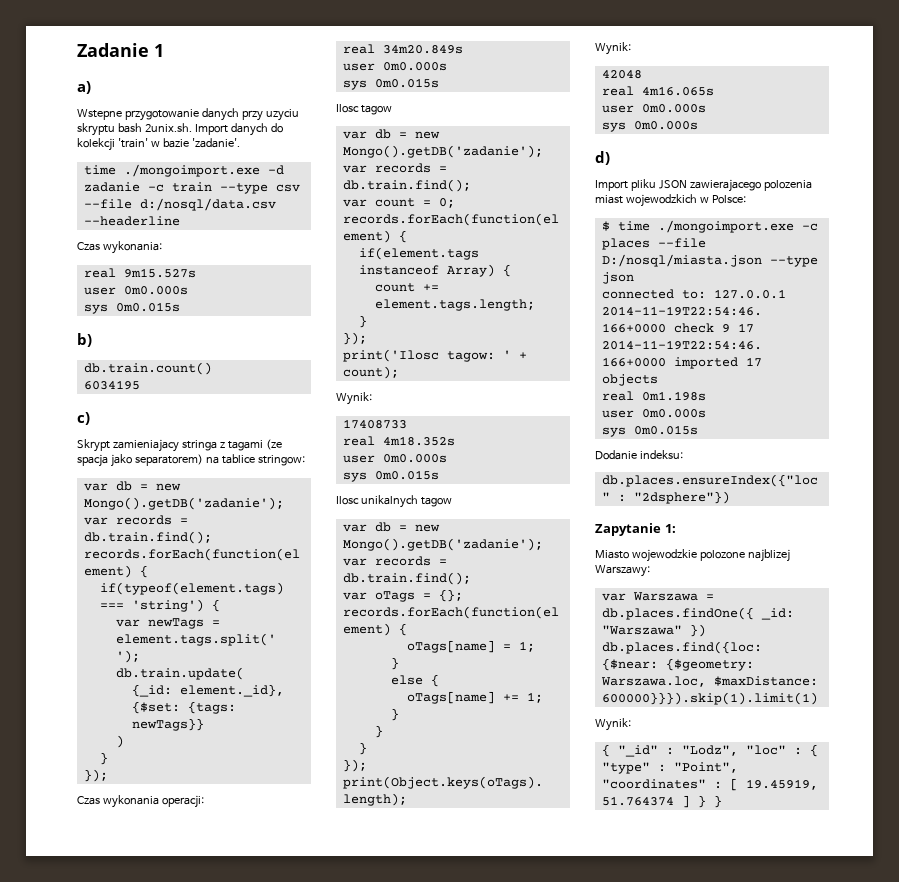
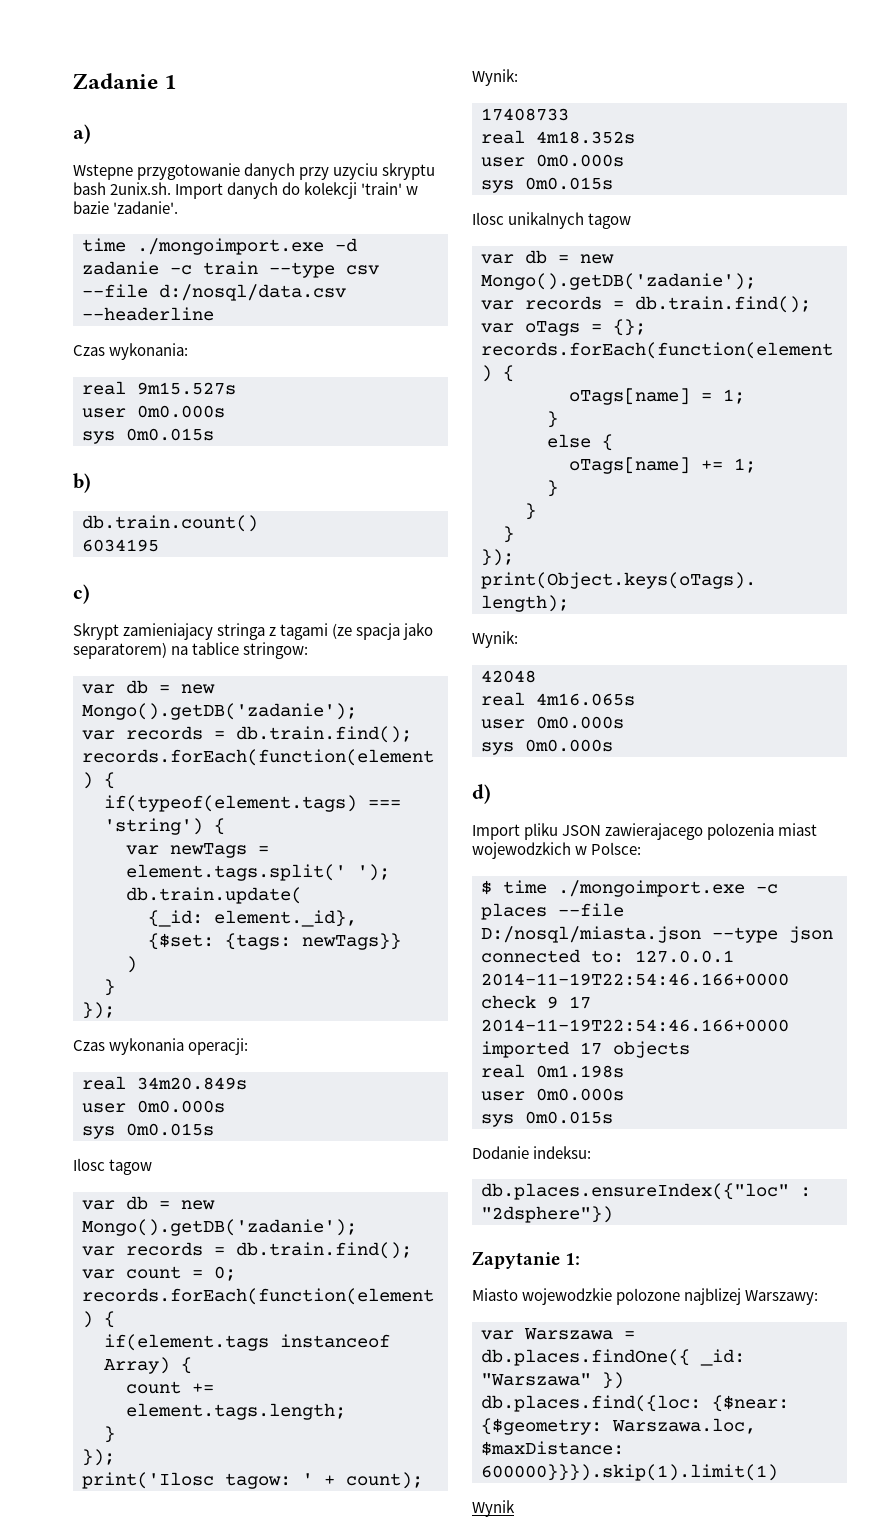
[595,718,631,731] [601,744,818,757] [601,762,738,774] [601,778,818,791] [601,795,722,808] Wynik: // { "_id" : "Lodz", "loc" : { "type" : "Point", "coordinates" : [ 19.45919, 51.764374 ] } } -> [472,1500,515,1517] Wynik

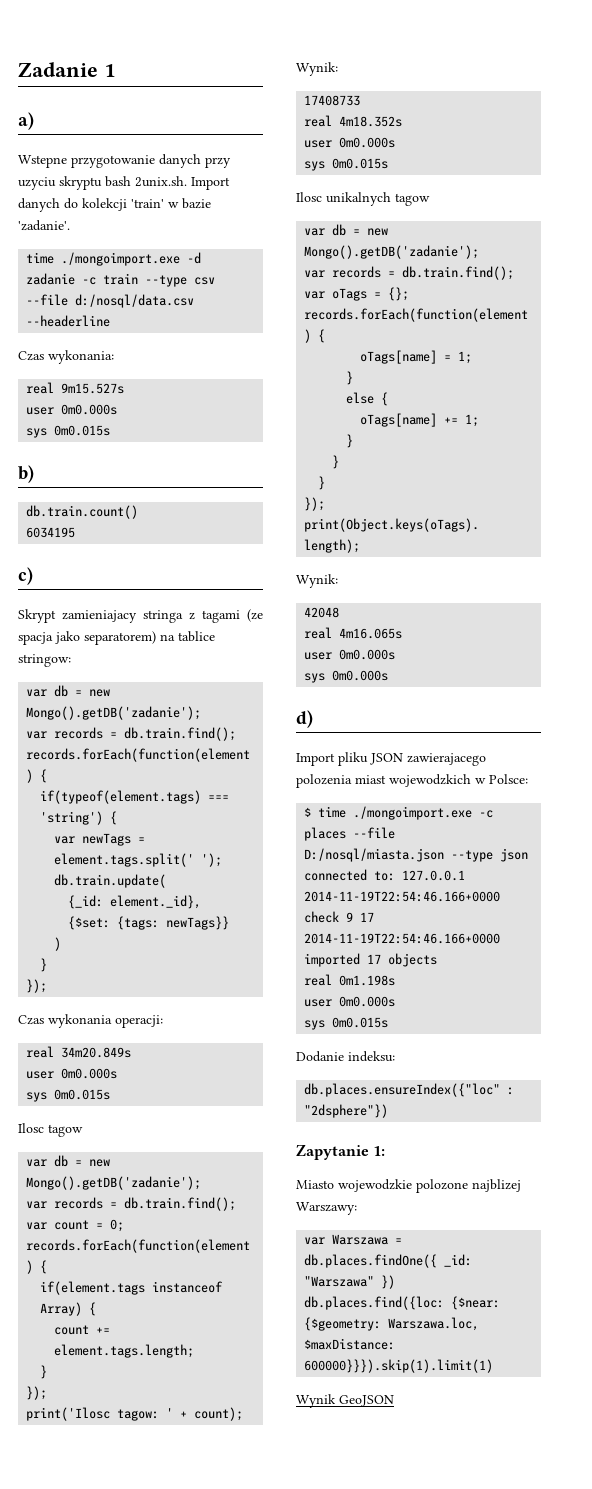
(515, 1508) none -> [339,1395,394,1407] GeoJSON

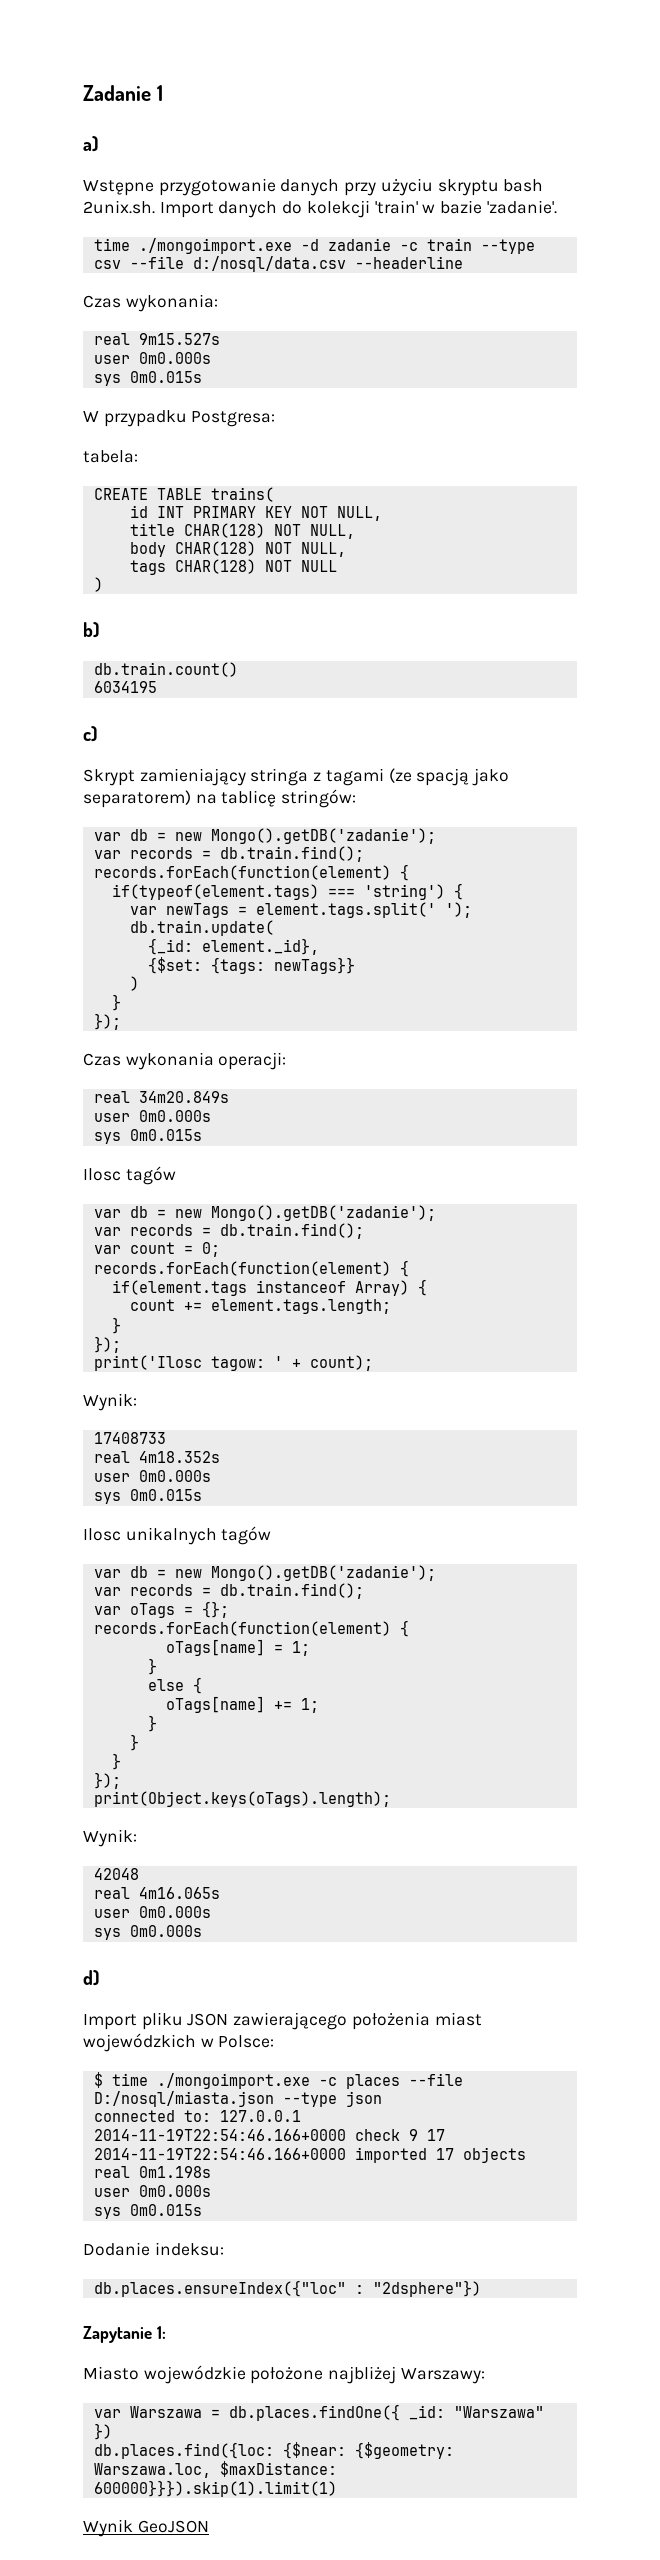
[18,155,67,168] Wstepne -> [83,180,154,196] Wstępne
[18,177,56,190] uzyciu -> [380,178,433,196] użyciu
(111, 430) none -> [83,410,276,427] [83,450,138,463] [93,487,274,502] [129,505,382,521] [129,523,355,539] [129,541,346,557] [129,559,337,575] [93,577,103,592] // W przypadku Postgresa: // tabela: // CREATE TABLE trains( // id INT PRIMARY KEY NOT NULL, // title CHAR(128) NOT NULL, // body CHAR(128) NOT NULL, // tags CHAR(128) NOT NULL // )
[62,610,137,623] zamieniajacy -> [139,768,246,786] zamieniający
[18,632,53,645] spacja -> [416,768,470,786] spacją
[178,631,215,642] [18,654,71,667] tablice stringow: -> [221,789,357,808] tablicę stringów:
[48,1124,83,1137] tagow -> [125,1166,176,1185] tagów
[395,193,430,206] tagow -> [221,1526,272,1545] tagów
[407,753,486,766] [296,774,471,788] zawierajacego polozenia miast wojewodzkich -> [233,2012,482,2030] [83,2033,196,2052] zawierającego położenia miast wojewódzkich
[338,1179,521,1193] wojewodzkie polozone najblizej -> [143,2365,397,2384] wojewódzkie położone najbliżej

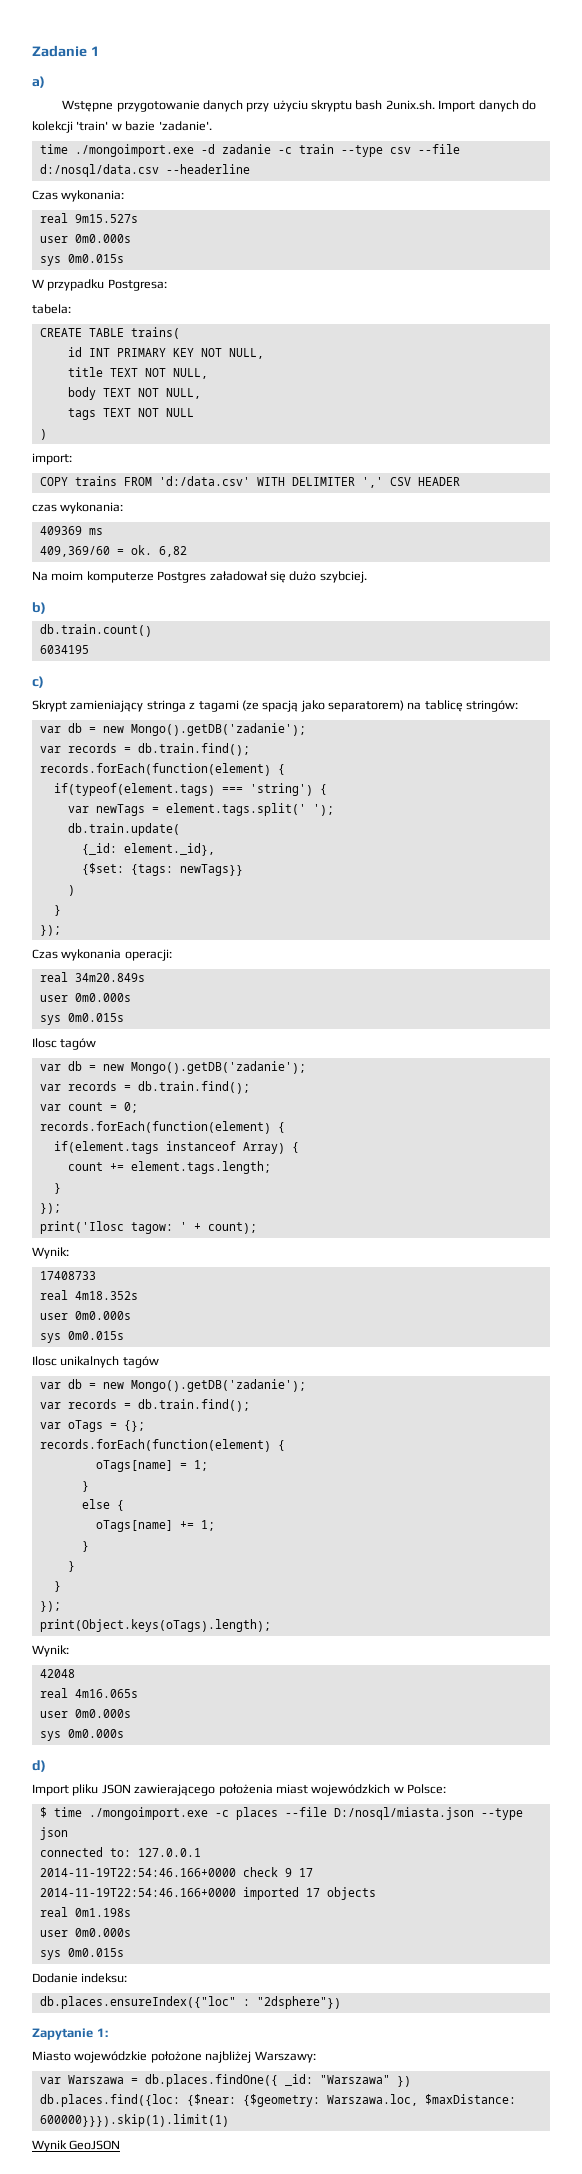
[183,523,265,538] CHAR(128) -> [109,368,138,377] TEXT
[174,541,256,556] CHAR(128) -> [102,388,131,397] TEXT
[174,559,256,574] CHAR(128) -> [102,408,131,417] TEXT
(103, 584) none -> [32,453,72,465] [39,476,460,488] [32,502,124,514] [39,526,103,535] [39,545,187,557] [32,571,367,583] // import: // COPY trains FROM 'd:/data.csv' WITH DELIMITER ',' CSV HEADER // czas wykonania: // 409369 ms // 409,369/60 = ok. 6,82 // Na moim komputerze Postgres załadował się dużo szybciej.

